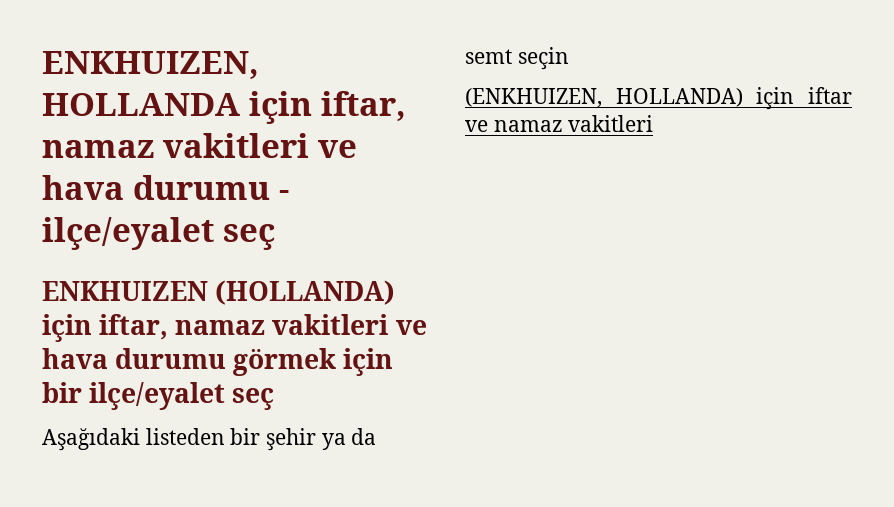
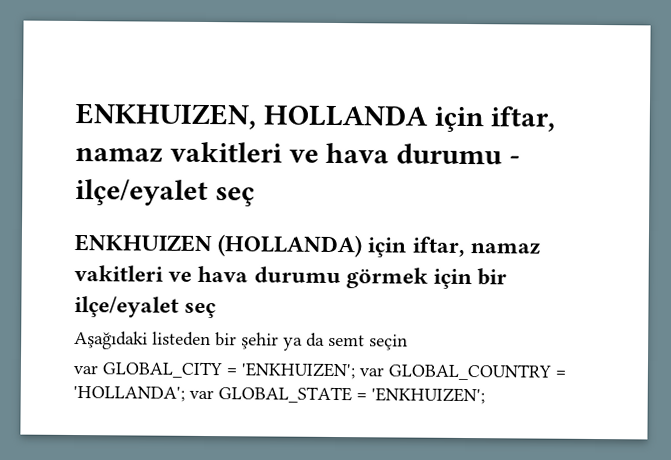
[465,87,852,110] [465,115,654,132] (ENKHUIZEN, HOLLANDA) için iftar ve namaz vakitleri -> [73,361,566,381] [73,385,485,405] var GLOBAL_CITY = 'ENKHUIZEN'; var GLOBAL_COUNTRY = 'HOLLANDA'; var GLOBAL_STATE = 'ENKHUIZEN';

